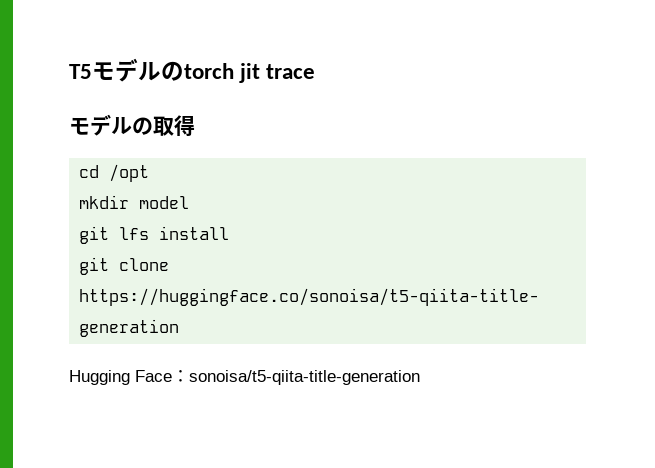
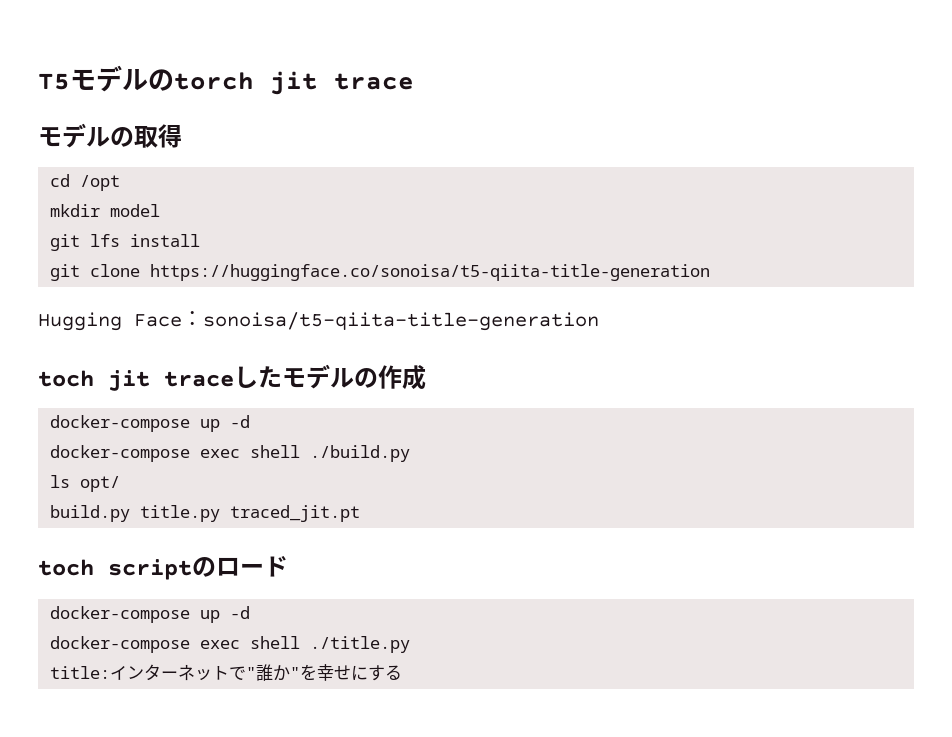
(420, 377) none -> [38,364,426,391] [50,415,251,432] [50,445,411,462] [50,475,121,492] [50,505,361,522] [38,556,288,580] [50,606,251,623] [50,636,411,653] [50,664,403,681] // toch jit traceしたモデルの作成 // docker-compose up -d // docker-compose exec shell ./build.py // ls opt/ // build.py title.py traced_jit.pt // toch scriptのロード // docker-compose up -d // docker-compose exec shell ./title.py // title:インターネットで"誰か"を幸せにする

